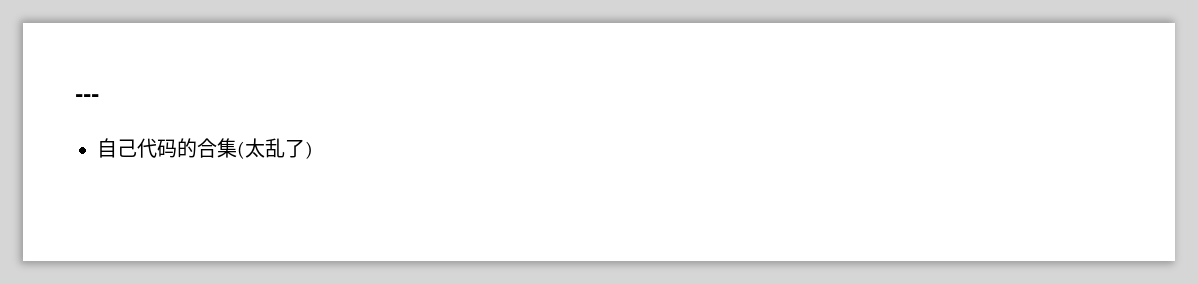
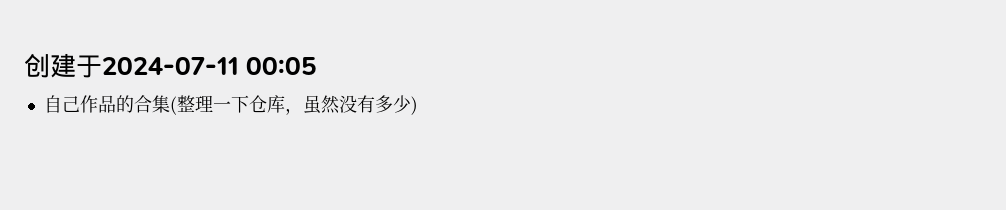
[75,94,99,103] --- -> [24,53,318,78] 创建于2024-07-11 00:05
[137,138,177,158] 代码 -> [79,95,116,113] 作品
[245,138,305,158] 太乱了 -> [176,95,411,115] 整理一下仓库，虽然没有多少

